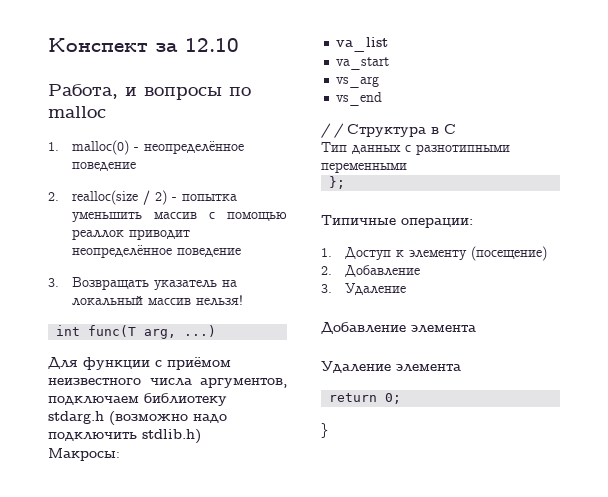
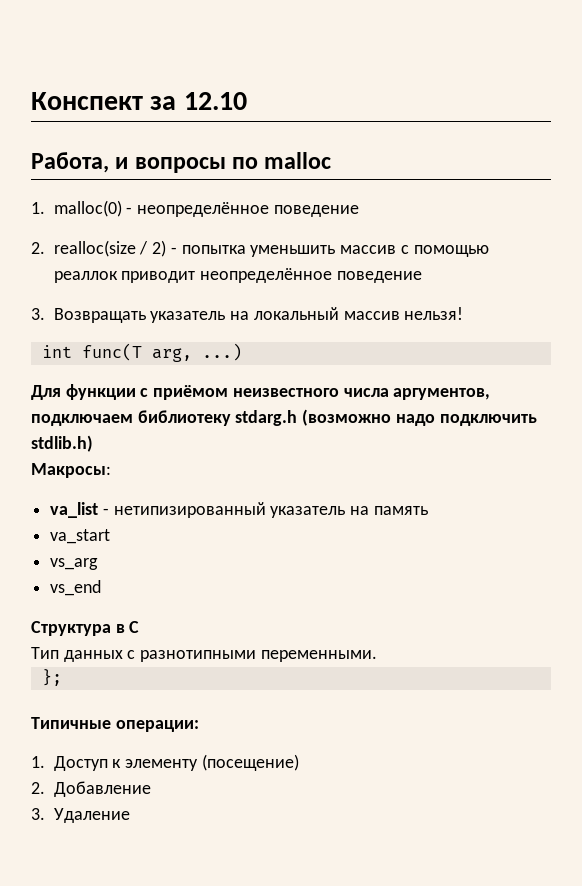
(389, 44) none -> [102,502,428,518] - нетипизированный указатель на память
[321,123,344,138] / / -> (102, 588) none
[321,162,407,173] переменными -> [260,650,377,662] переменными.
[321,322,476,334] [321,361,461,373] [329,393,402,404] [321,423,328,438] // Добавление элемента // Удаление элемента // return 0; // } -> (130, 815) none

